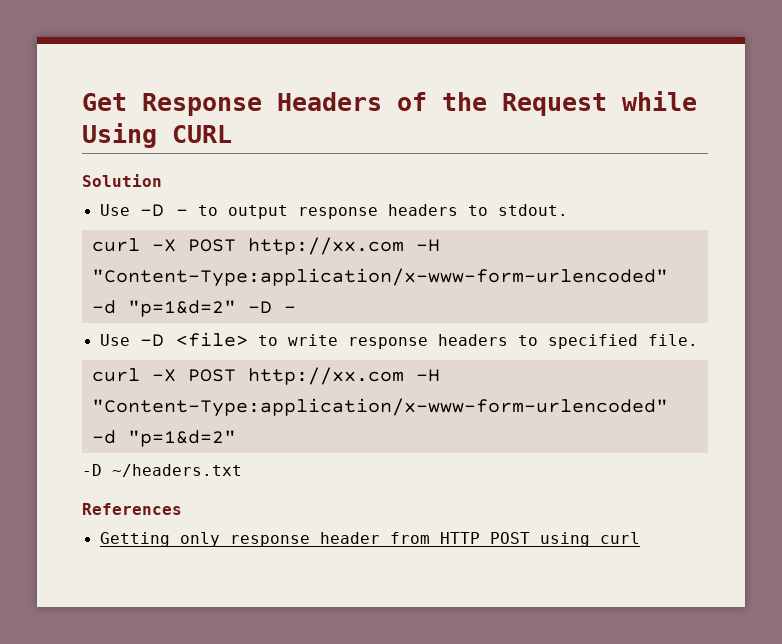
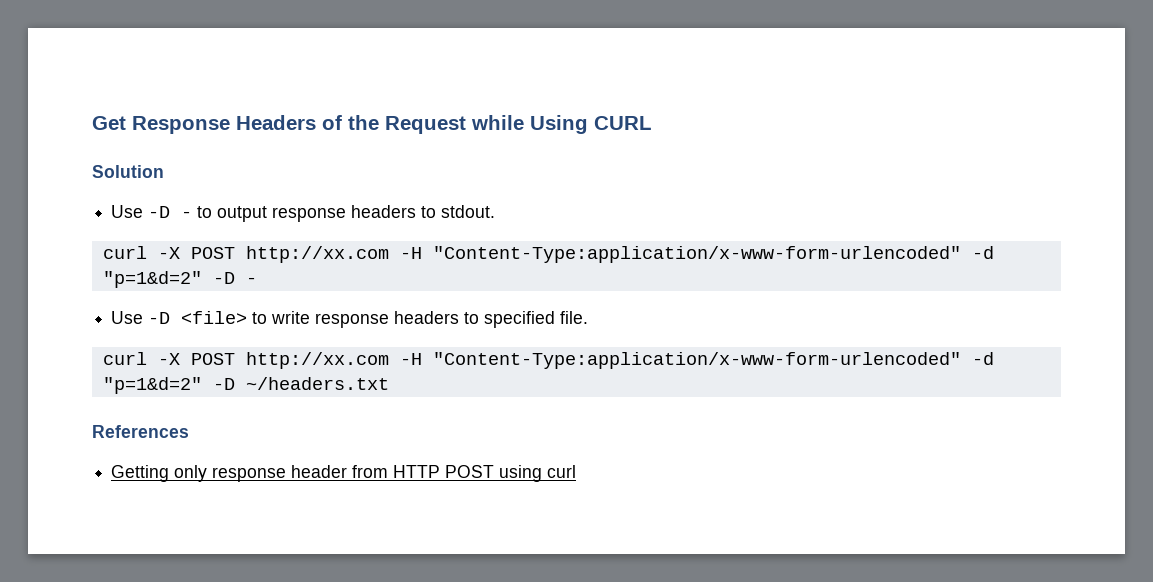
(236, 438) // -> (202, 385) none

